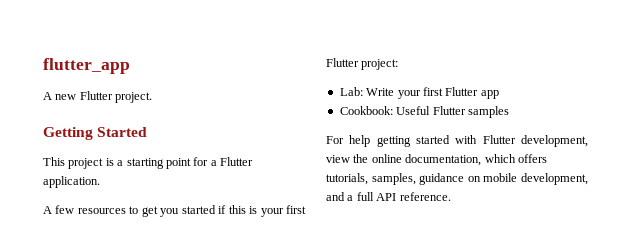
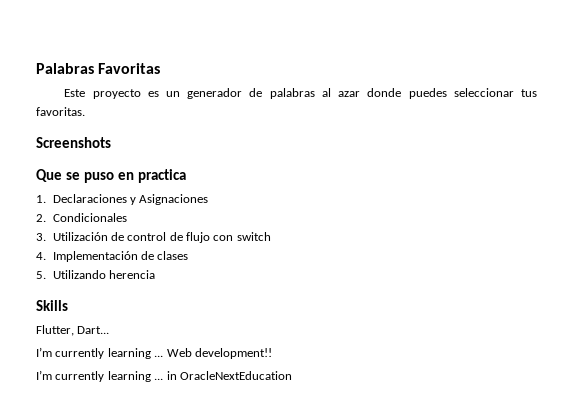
[43,58,130,74] [43,91,153,103] [43,127,148,140] [43,157,253,169] [43,176,100,188] [43,205,307,217] [326,58,399,70] [339,87,499,99] [339,106,509,118] [326,135,588,147] [326,154,547,166] [326,173,588,185] [326,192,451,201] flutter_app // A new Flutter project. // Getting Started // This project is a starting point for a Flutter application. // A few resources to get you started if this is your first Flutter project: // Lab: Write your first Flutter app // Cookbook: Useful Flutter samples // For help getting started with Flutter development, view the online documentation, which offers tutorials, samples, guidance on mobile development, and a full API reference. -> [36,63,161,74] [64,88,538,99] [36,107,85,116] [36,137,111,148] [36,169,186,183] [36,194,209,205] [36,213,127,222] [36,232,271,243] [36,251,189,262] [36,270,155,279] [36,300,68,311] [36,325,110,336] [36,347,272,359] [36,370,292,382] Palabras Favoritas // Este proyecto es un generador de palabras al azar donde puedes seleccionar tus favoritas. // Screenshots // Que se puso en practica // 1. Declaraciones y Asignaciones // 2. Condicionales // 3. Utilización de control de flujo con switch // 4. Implementación de clases // 5. Utilizando herencia // Skills // Flutter, Dart... // I’m currently learning ... Web development!! // I’m currently learning ... in OracleNextEducation

